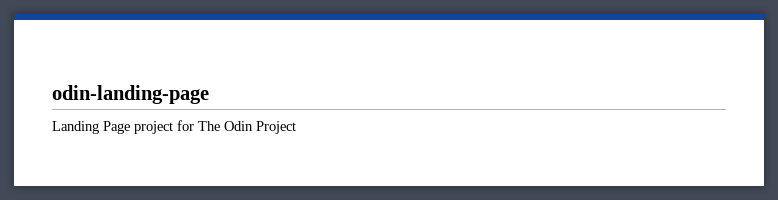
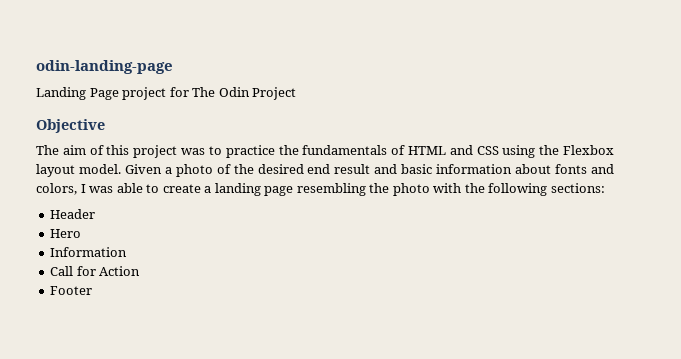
(296, 127) none -> [36,119,105,133] [36,145,614,158] [36,164,614,177] [36,183,605,196] [50,209,96,219] [50,229,82,238] [50,247,128,257] [50,266,141,276] [50,286,93,295] // Objective // The aim of this project was to practice the fundamentals of HTML and CSS using the Flexbox layout model. Given a photo of the desired end result and basic information about fonts and colors, I was able to create a landing page resembling the photo with the following sections: // Header // Hero // Information // Call for Action // Footer

